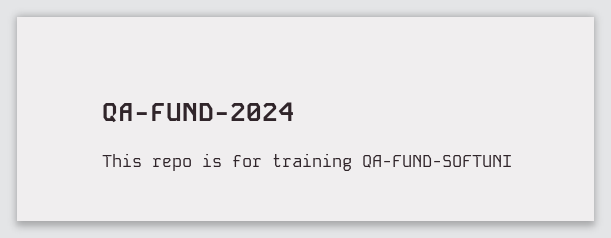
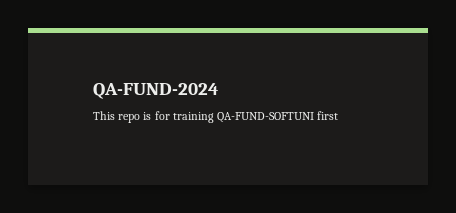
(512, 161) none -> [317,111,339,120] first

